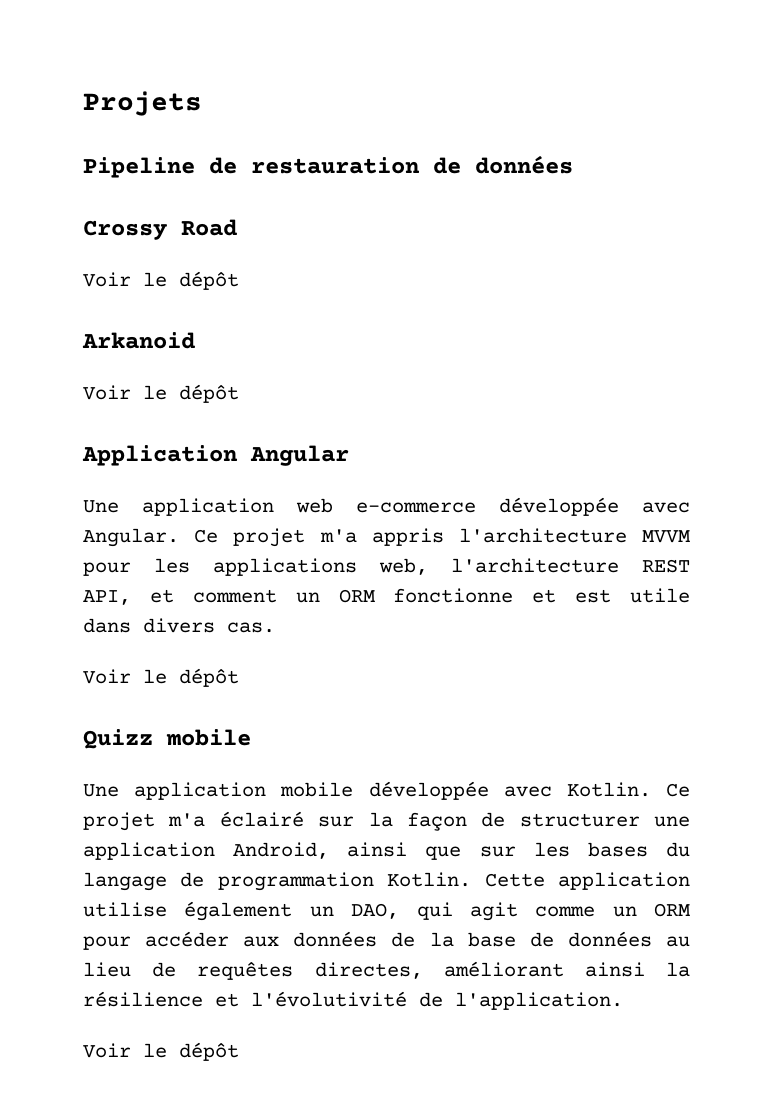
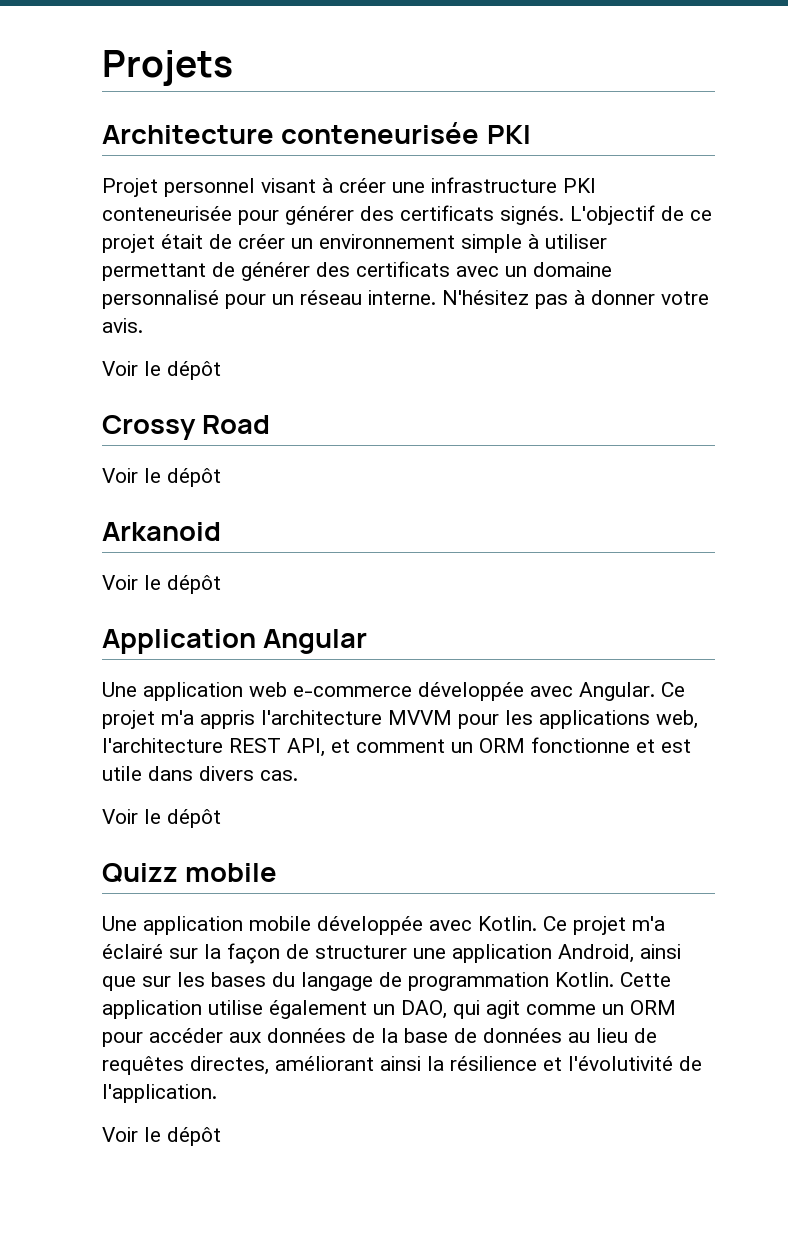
[83,155,573,178] Pipeline de restauration de données -> [102,122,531,144] [102,177,596,197] [102,205,712,225] [102,234,607,253] [102,261,612,281] [102,290,709,309] [102,318,143,333] [102,361,221,380] Architecture conteneurisée PKI // Projet personnel visant à créer une infrastructure PKI conteneurisée pour générer des certificats signés. L'objectif de ce projet était de créer un environnement simple à utiliser permettant de générer des certificats avec un domaine personnalisé pour un réseau interne. N'hésitez pas à donner votre avis. // Voir le dépôt

